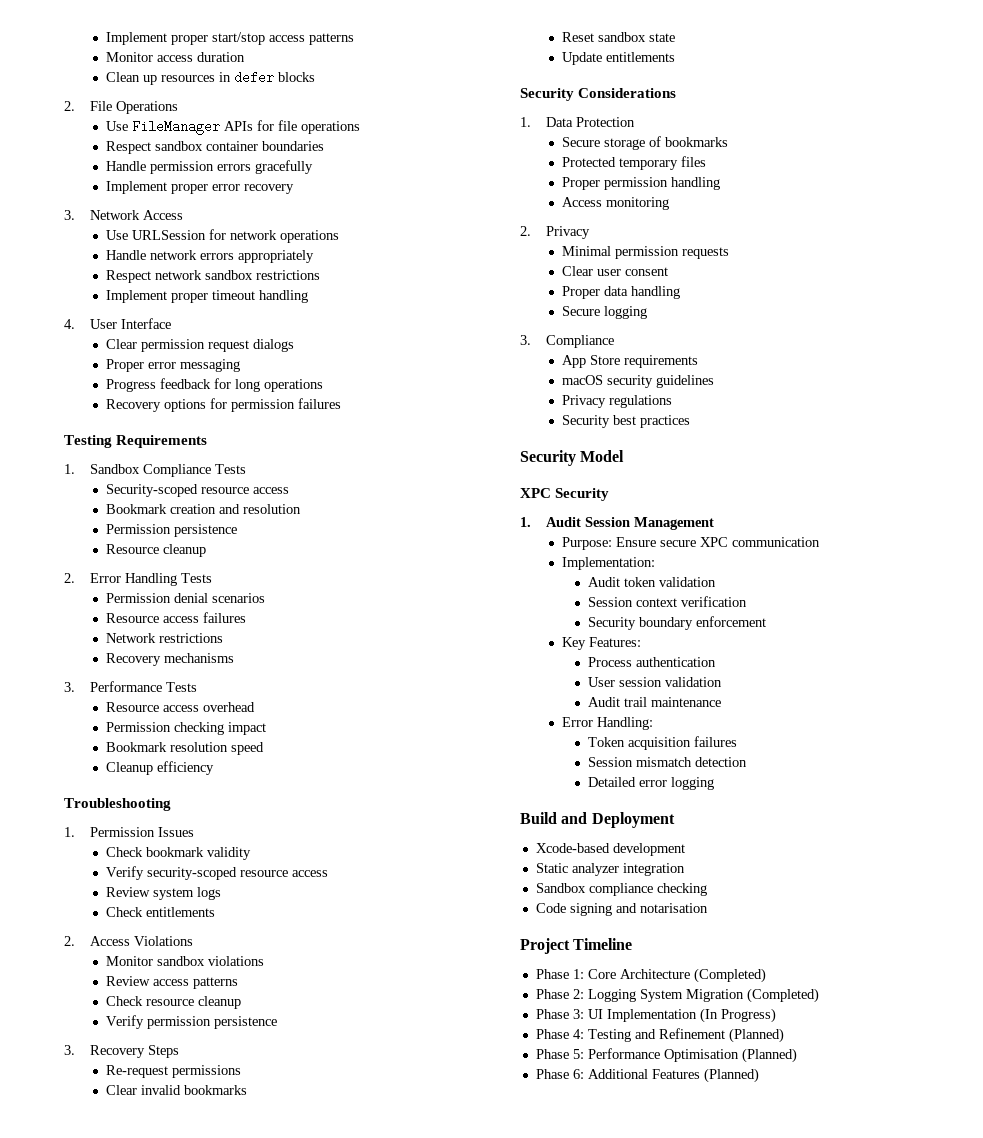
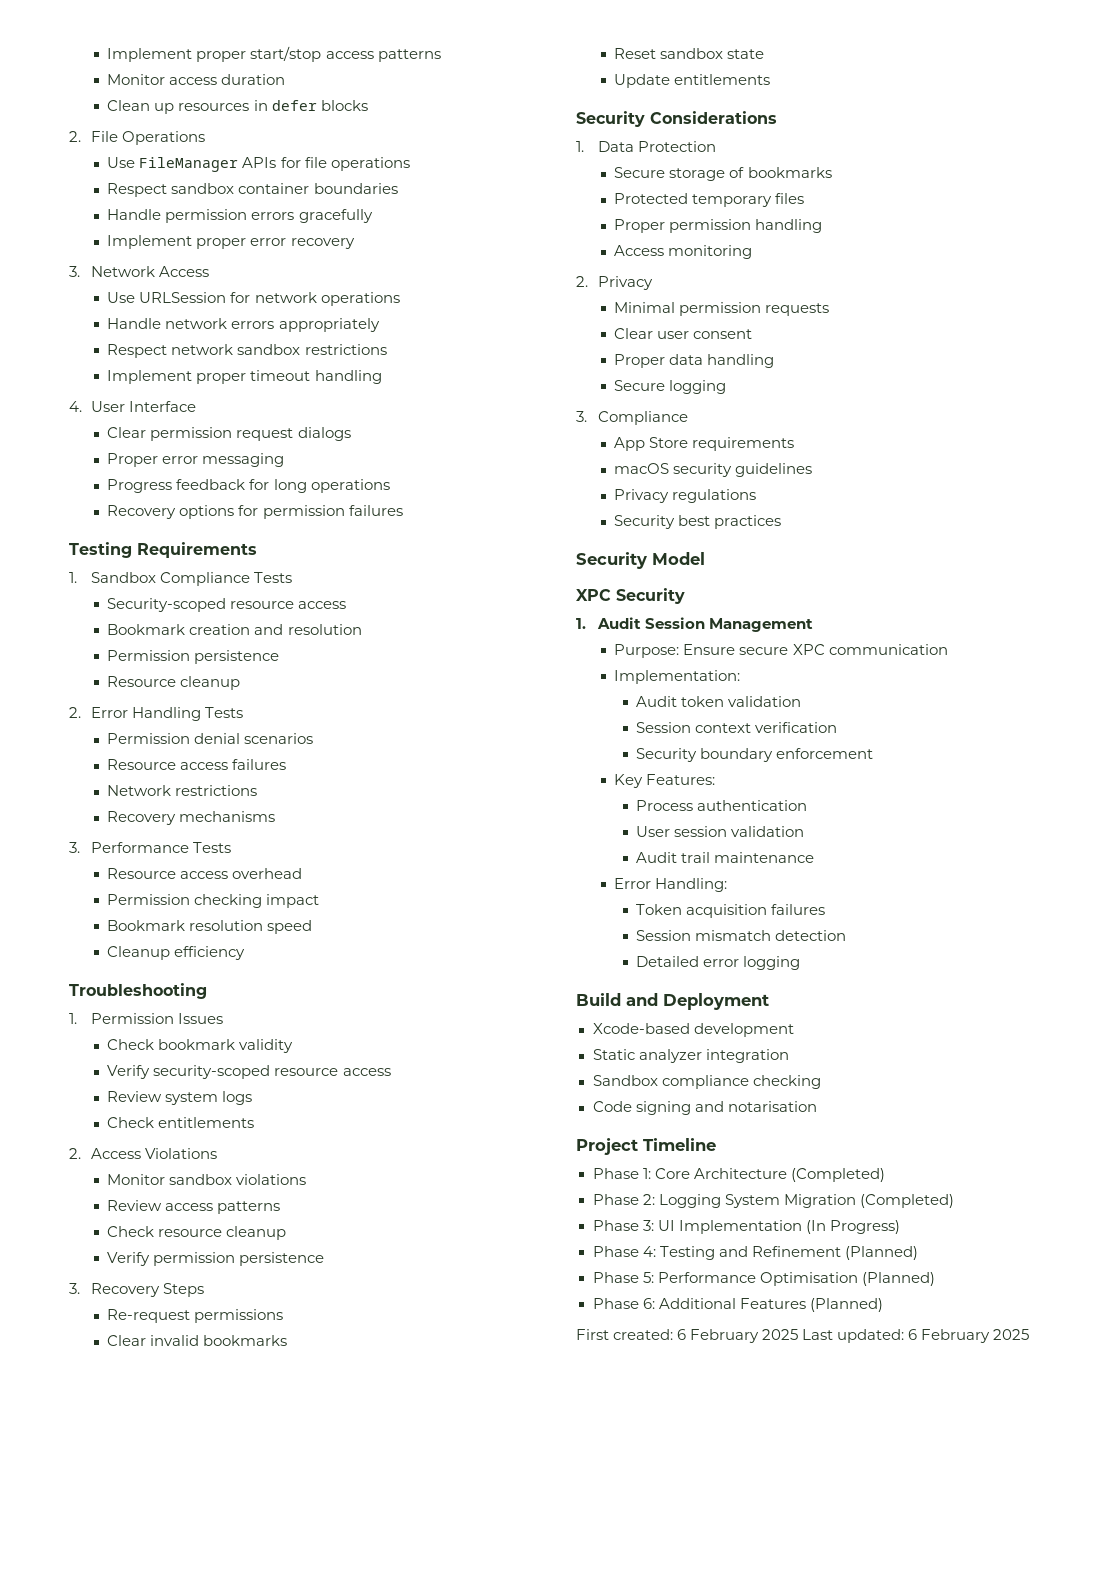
(759, 1075) none -> [576,1329,1030,1343] // First created: 6 February 2025 Last updated: 6 February 2025

